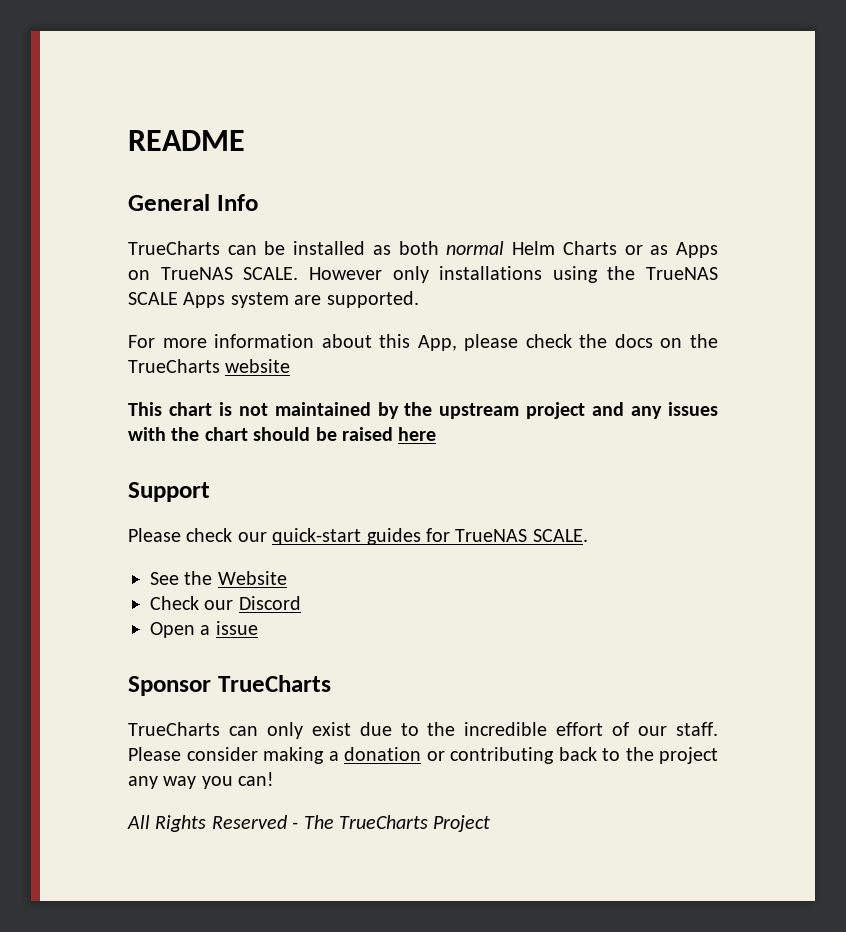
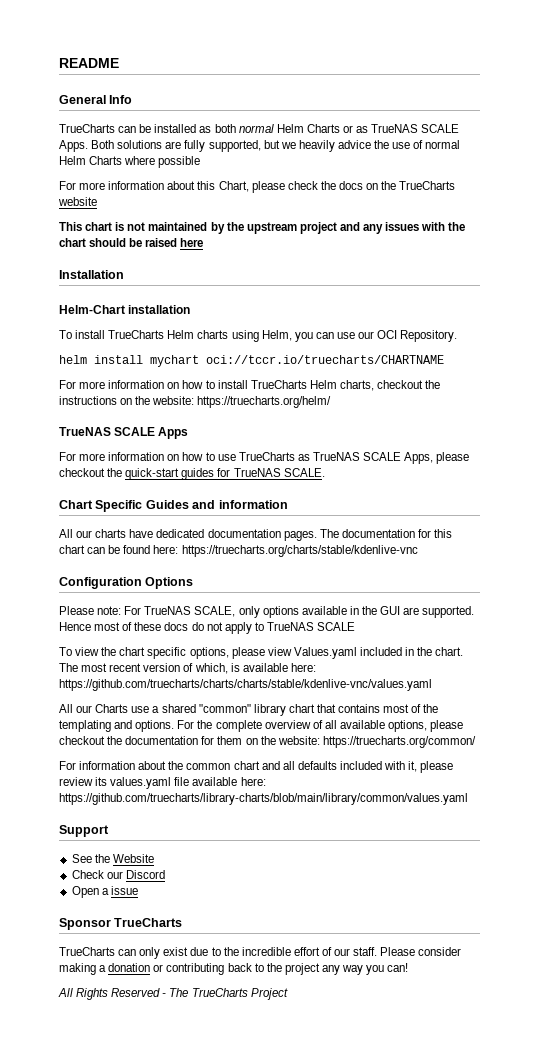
[676,242,719,258] [128,266,718,283] [128,291,419,308] Apps on TrueNAS SCALE. However only installations using the TrueNAS SCALE Apps system are supported. -> [371,124,460,133] [59,140,461,152] [59,156,201,168] TrueNAS SCALE Apps. Both solutions are fully supported, but we heavily advice the use of normal Helm Charts where possible
[417,335,457,351] App, -> [218,181,249,192] Chart,
[128,482,210,502] [128,528,267,542] Support // Please check our -> [59,270,124,279] [59,305,191,314] [59,330,458,342] [59,355,444,367] [59,380,441,391] [59,396,332,408] [59,427,189,439] [59,452,470,464] [59,468,123,477] Installation // Helm-Chart installation // To install TrueCharts Helm charts using Helm, you can use our OCI Repository. // helm install mychart oci://tccr.io/truecharts/CHARTNAME // For more information on how to install TrueCharts Helm charts, checkout the instructions on the website: https://truecharts.org/helm/ // TrueNAS SCALE Apps // For more information on how to use TrueCharts as TrueNAS SCALE Apps, please checkout the
(588, 535) none -> [59,500,288,512] [59,529,453,541] [59,545,418,557] [59,577,194,589] [59,606,475,618] [59,622,356,634] [59,647,464,659] [59,663,316,674] [59,679,432,691] [59,704,439,716] [59,720,464,732] [59,736,476,748] [59,761,454,773] [59,777,266,789] [59,793,468,805] [59,825,109,837] // Chart Specific Guides and information // All our charts have dedicated documentation pages. The documentation for this chart can be found here: https://truecharts.org/charts/stable/kdenlive-vnc // Configuration Options // Please note: For TrueNAS SCALE, only options available in the GUI are supported. Hence most of these docs do not apply to TrueNAS SCALE // To view the chart specific options, please view Values.yaml included in the chart. The most recent version of which, is available here: https://github.com/truecharts/charts/charts/stable/kdenlive-vnc/values.yaml // All our Charts use a shared "common" library chart that contains most of the templating and options. For the complete overview of all available options, please checkout the documentation for them on the website: https://truecharts.org/common/ // For information about the common chart and all defaults included with it, please review its values.yaml file available here: https://github.com/truecharts/library-charts/blob/main/library/common/values.yaml // Support

